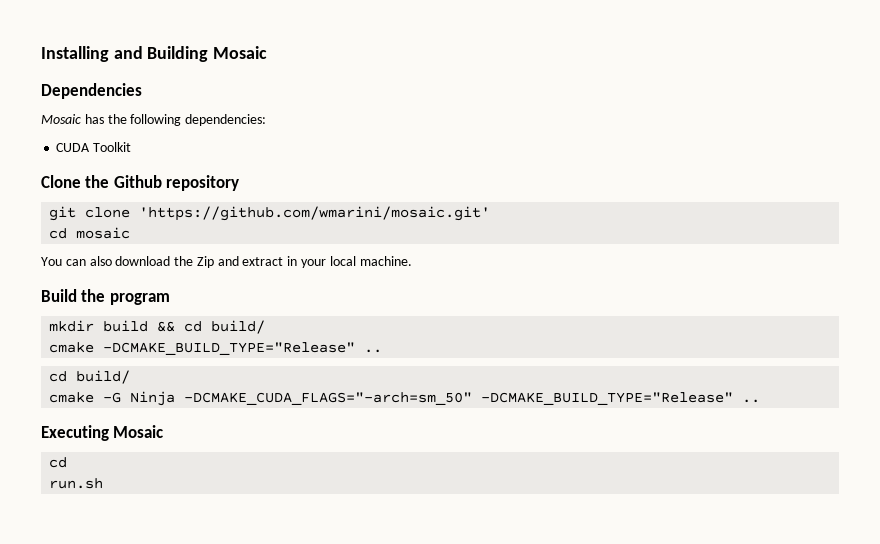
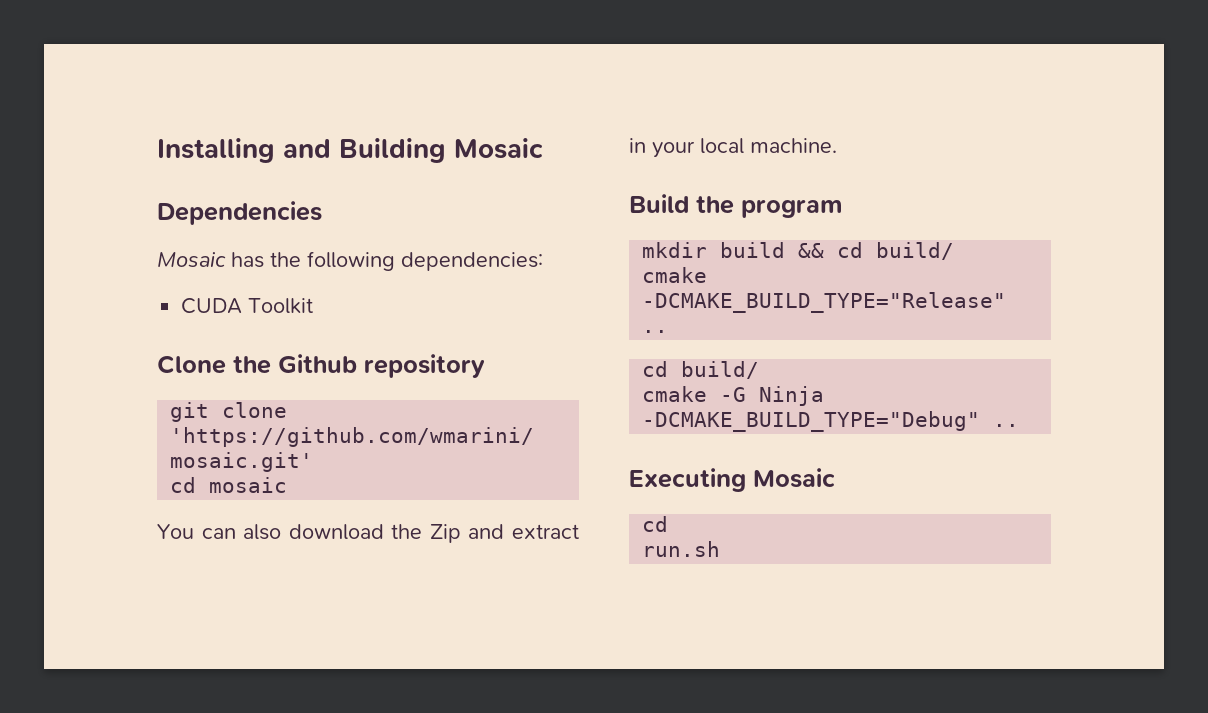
[184,392,734,405] -DCMAKE_CUDA_FLAGS="-arch=sm_50" -DCMAKE_BUILD_TYPE="Release" -> [642,411,981,432] -DCMAKE_BUILD_TYPE="Debug"

